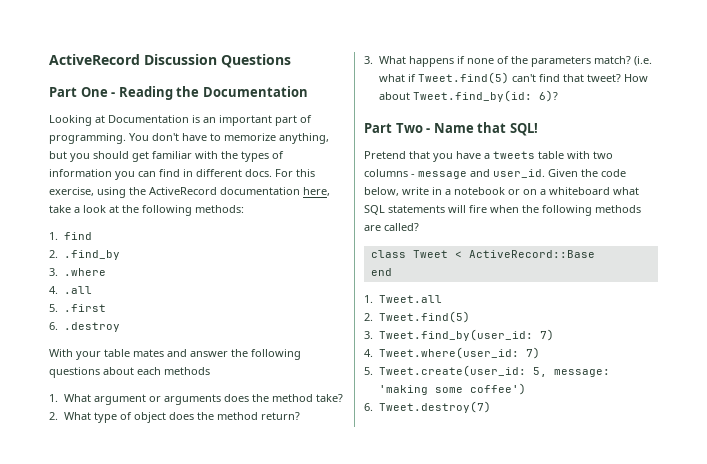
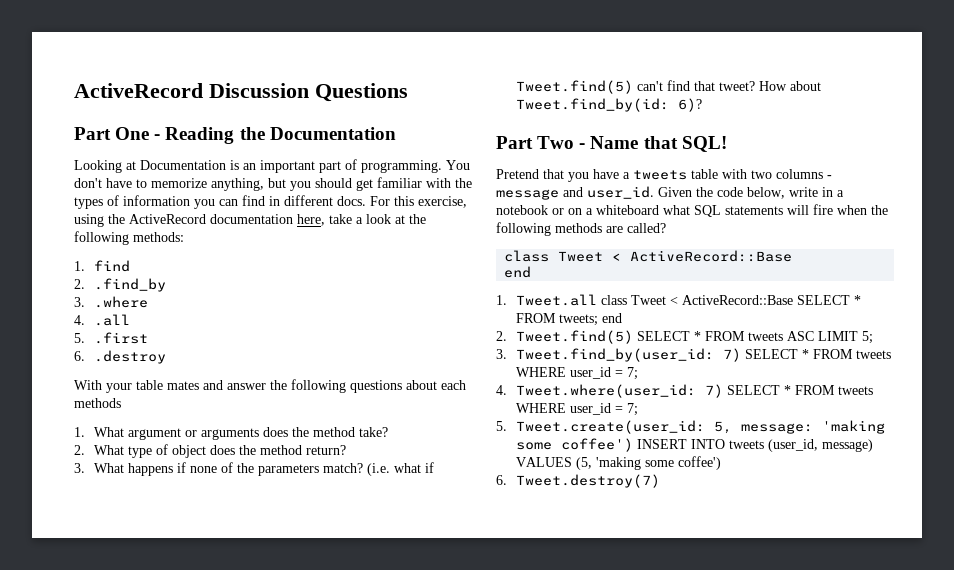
[364,311,470,323] [364,329,554,341] [364,347,540,359] // 2. Tweet.find(5) // 3. Tweet.find_by(user_id: 7) // 4. Tweet.where(user_id: 7) -> [601,295,862,305] [516,313,623,326] [496,330,874,344] [496,348,892,362] [516,367,639,380] [496,384,874,398] [516,403,639,416] class Tweet < ActiveRecord::Base SELECT * FROM tweets; end // 2. Tweet.find(5) SELECT * FROM tweets ASC LIMIT 5; // 3. Tweet.find_by(user_id: 7) SELECT * FROM tweets WHERE user_id = 7; // 4. Tweet.where(user_id: 7) SELECT * FROM tweets WHERE user_id = 7;
(526, 389) none -> [637,439,874,452] [516,456,722,470] INSERT INTO tweets (user_id, message) VALUES (5, 'making some coffee')

